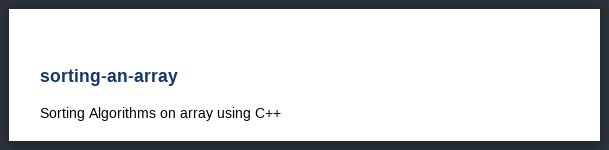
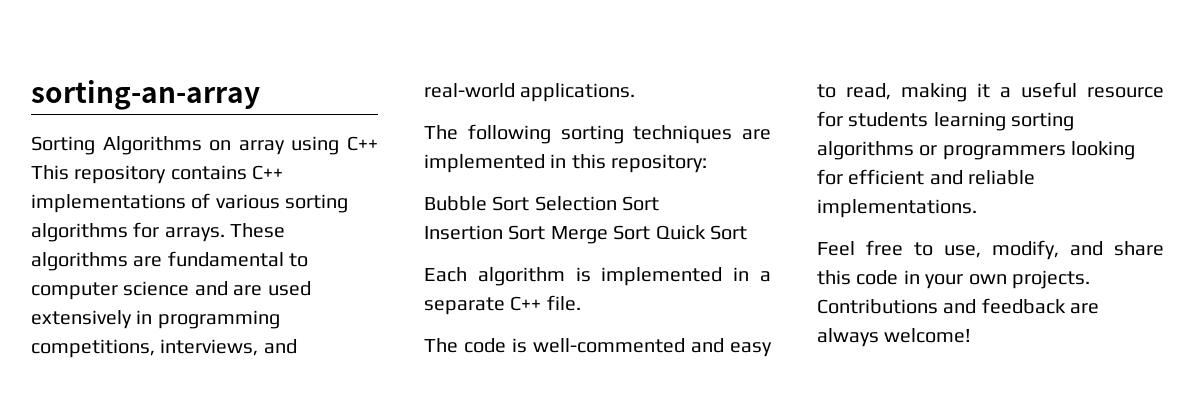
(281, 113) none -> [31,165,284,184] [31,193,349,213] [31,222,286,242] [31,251,309,271] [31,281,311,300] [31,310,280,329] [31,339,297,358] [424,83,636,102] [424,124,771,144] [424,154,708,173] [424,196,660,211] [424,225,747,244] [424,267,771,286] [424,295,581,315] [424,338,772,357] [817,82,1164,102] [817,111,1075,131] [817,141,1136,160] [817,169,1036,185] [817,199,977,218] [817,240,1164,260] [817,270,1090,289] [817,298,1100,314] [817,328,972,347] This repository contains C++ implementations of various sorting algorithms for arrays. These algorithms are fundamental to computer science and are used extensively in programming competitions, interviews, and real-world applications. // The following sorting techniques are implemented in this repository: // Bubble Sort Selection Sort // Insertion Sort Merge Sort Quick Sort // Each algorithm is implemented in a separate C++ file. // The code is well-commented and easy to read, making it a useful resource for students learning sorting algorithms or programmers looking for efficient and reliable implementations. // Feel free to use, modify, and share this code in your own projects. Contributions and feedback are always welcome!

